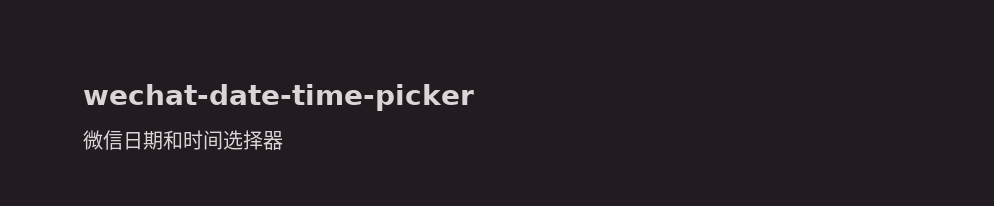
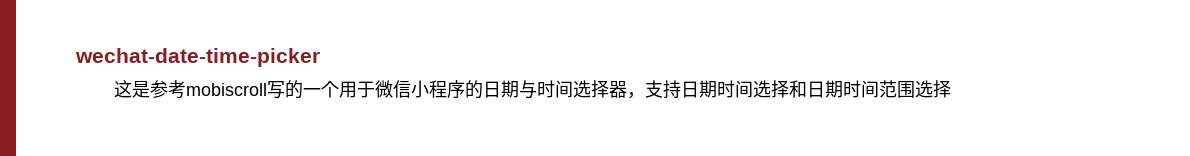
[83,130,283,150] 微信日期和时间选择器 -> [113,80,951,99] 这是参考mobiscroll写的一个用于微信小程序的日期与时间选择器，支持日期时间选择和日期时间范围选择

